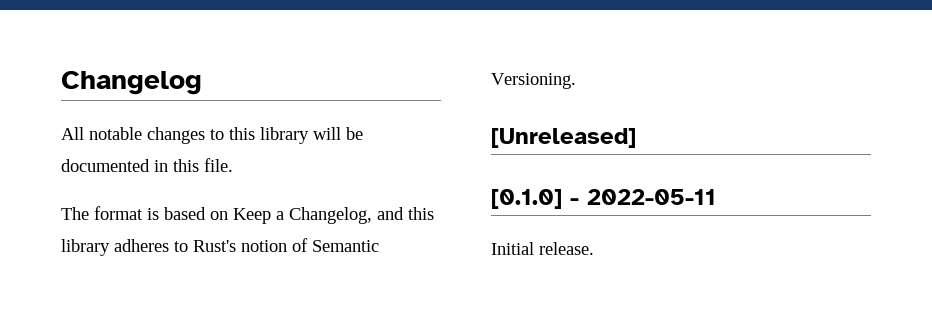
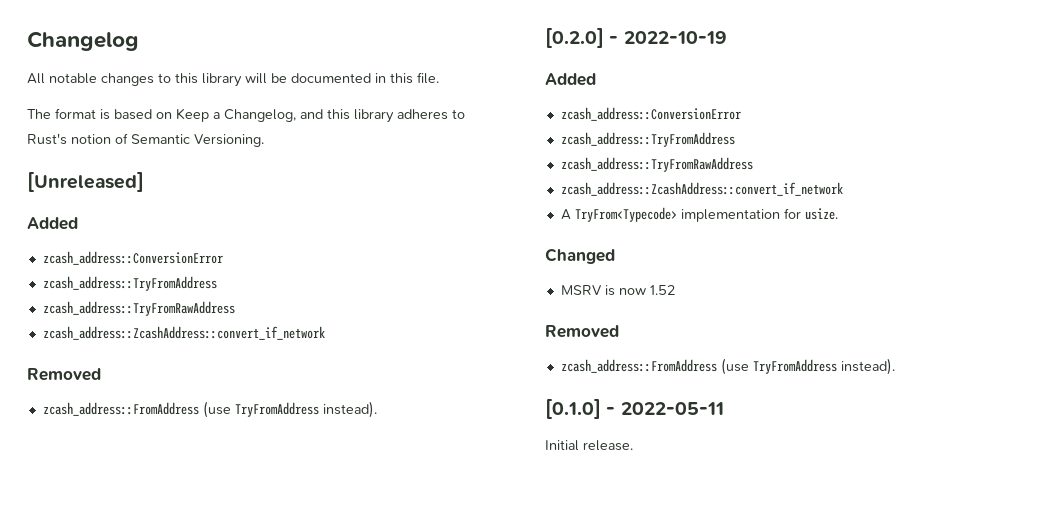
(636, 138) none -> [27,217,78,230] [42,251,223,265] [42,276,217,291] [42,301,235,316] [42,326,325,340] [27,368,101,381] [42,401,377,418] [545,27,727,48] [545,73,596,86] [560,107,741,121] [560,132,735,147] [560,157,753,172] [560,182,843,196] [560,207,838,222] [545,248,615,264] [560,285,675,296] [545,325,619,338] [560,358,895,375] // Added // zcash_address::ConversionError // zcash_address::TryFromAddress // zcash_address::TryFromRawAddress // zcash_address::ZcashAddress::convert_if_network // Removed // zcash_address::FromAddress (use TryFromAddress instead). // [0.2.0] - 2022-10-19 // Added // zcash_address::ConversionError // zcash_address::TryFromAddress // zcash_address::TryFromRawAddress // zcash_address::ZcashAddress::convert_if_network // A TryFrom<Typecode> implementation for usize. // Changed // MSRV is now 1.52 // Removed // zcash_address::FromAddress (use TryFromAddress instead).

